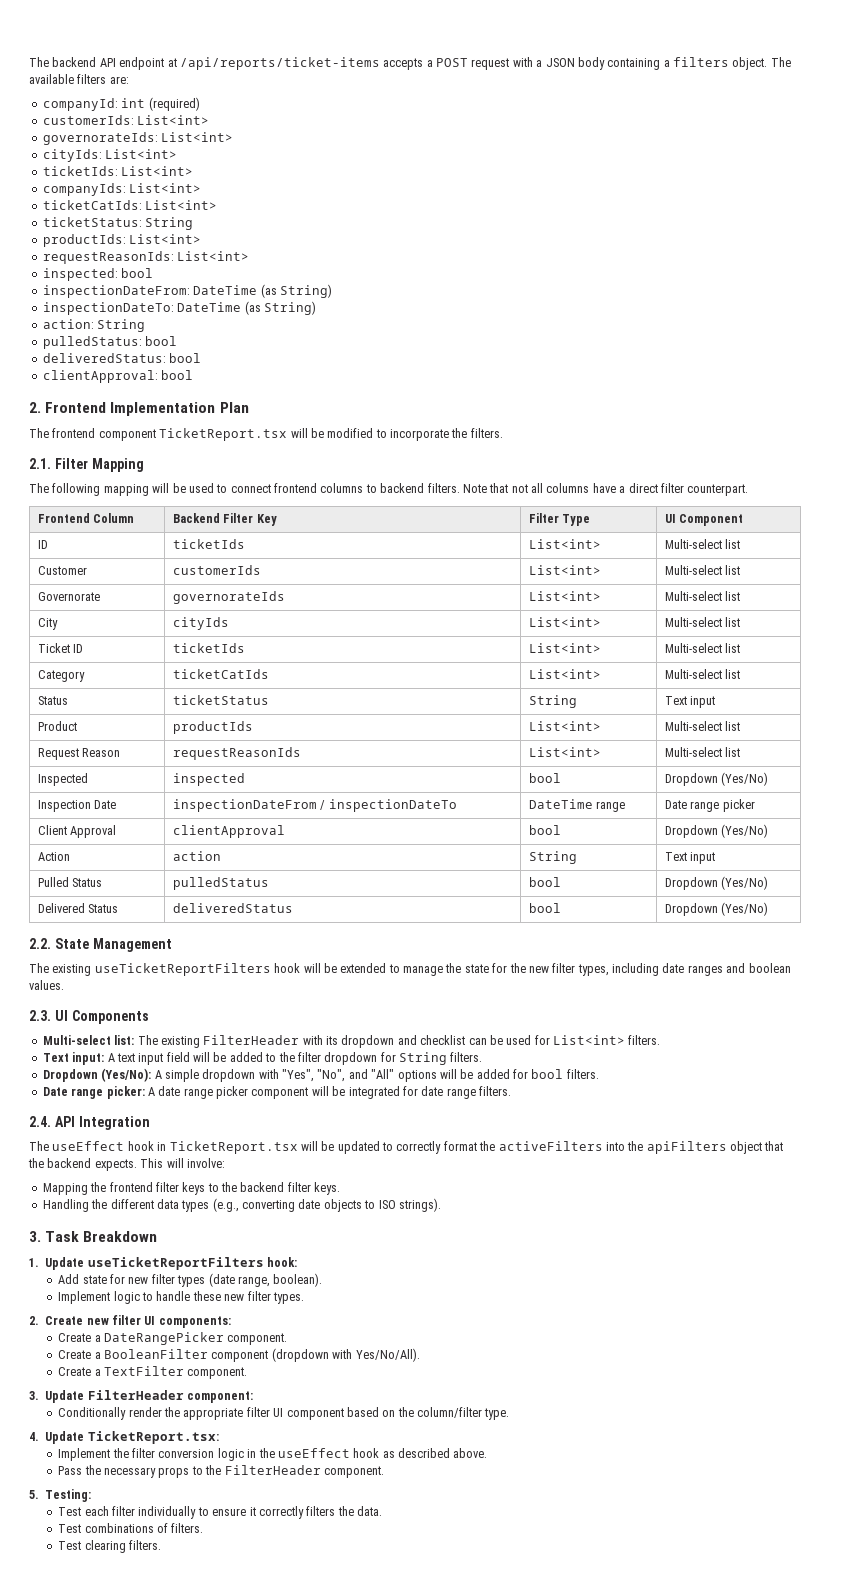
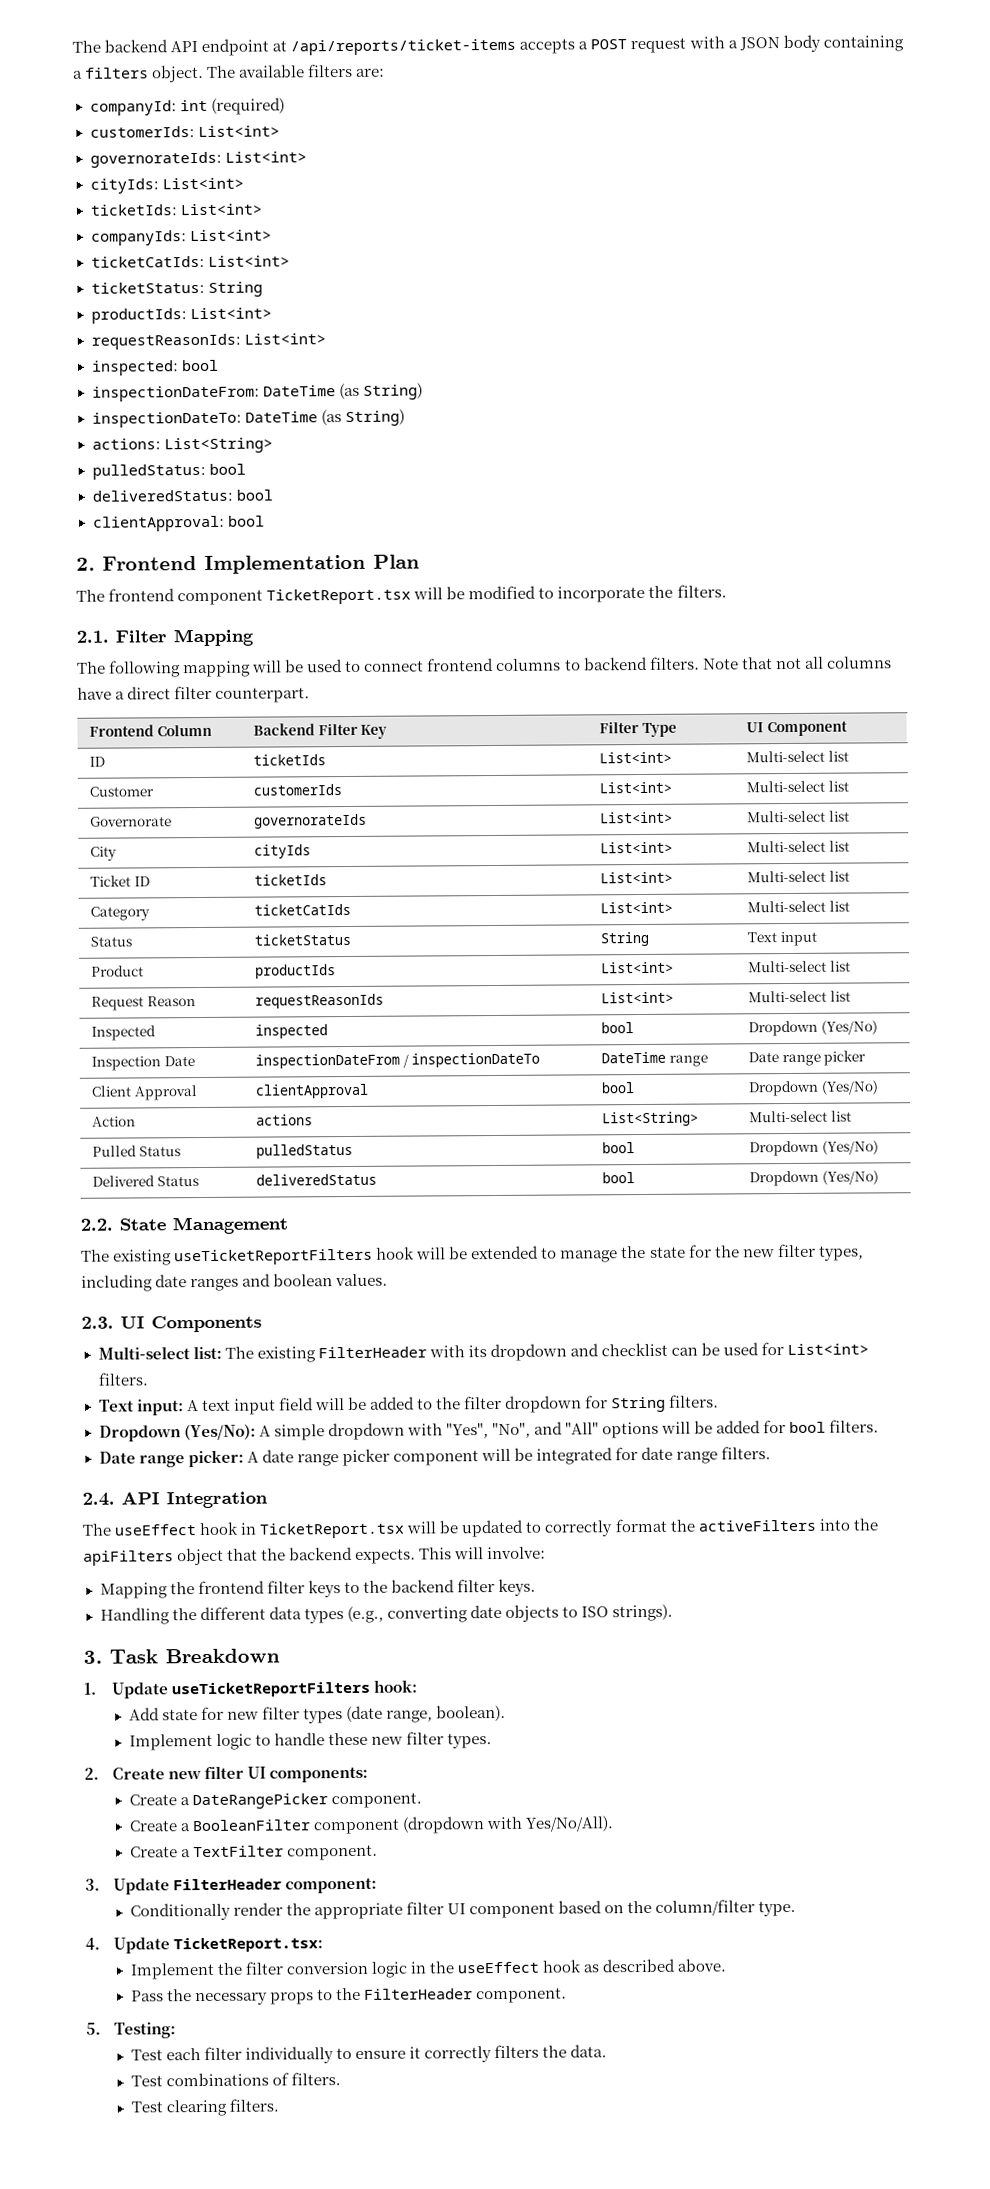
[42,319,146,332] action: String -> [91,437,273,454] actions: List<String>
[172,851,221,861] [528,851,577,864] [664,852,716,864] action | String | Text input -> [255,1114,313,1126] [601,1111,699,1127] [748,1110,852,1123] actions | List<String> | Multi-select list

